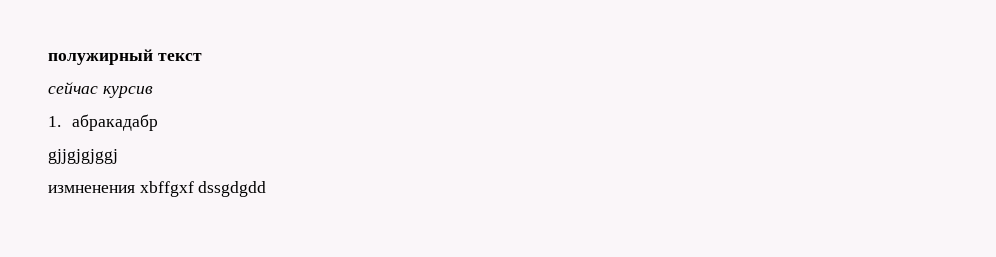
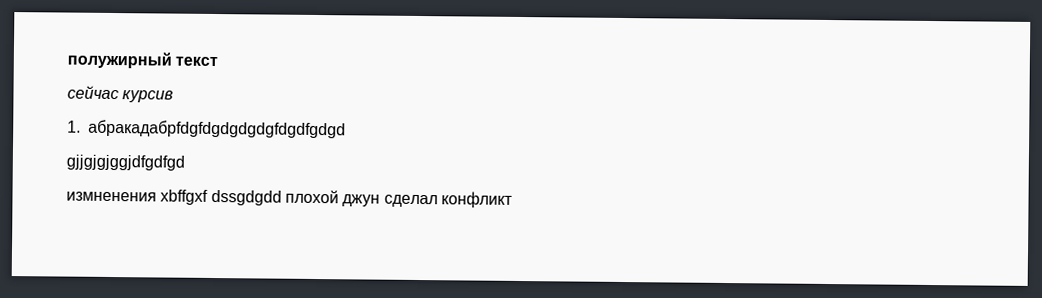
[71,114,158,131] [48,149,118,164] абракадабр // gjjgjgjggj -> [88,119,346,139] [66,154,185,171] абракадабрfdgfdgdgdgdgfdgdfgdgd // gjjgjgjggjdfgdfgd
(267, 189) none -> [284,189,513,208] плохой джун сделал конфликт

